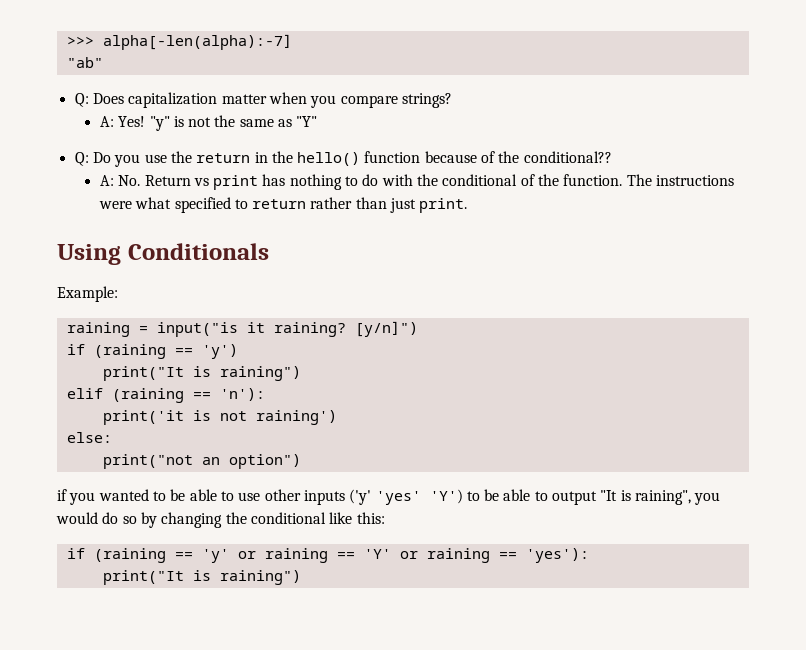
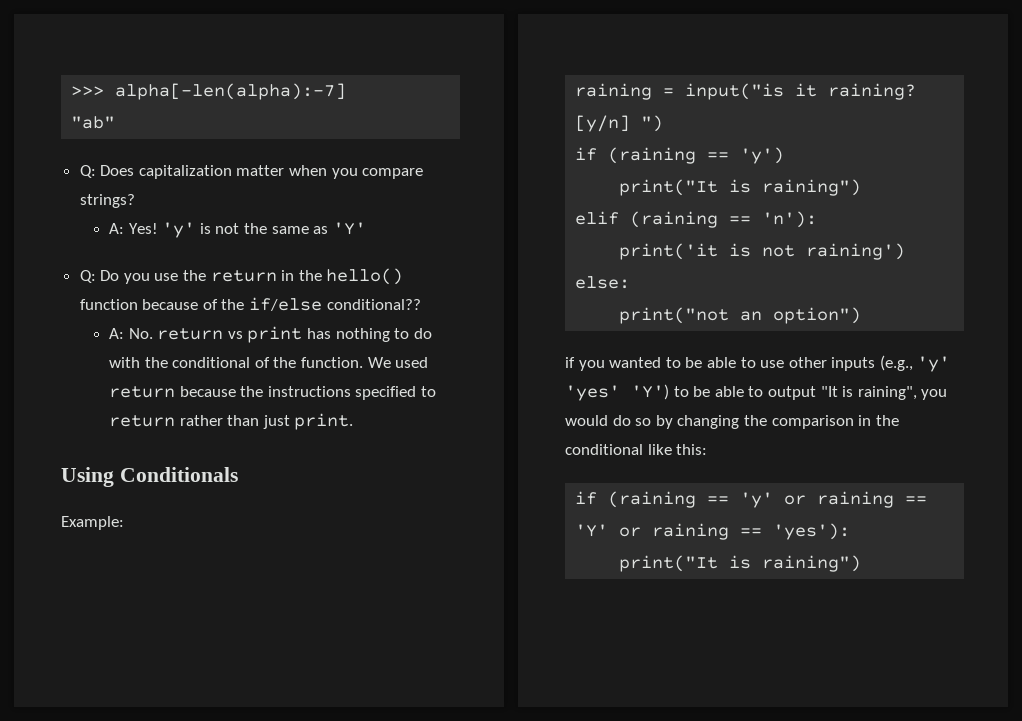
[149,116,170,131] "y" -> [162,222,196,238] 'y'
[296,116,318,127] "Y" -> [332,222,366,235] 'Y'
(520, 157) none -> [249,297,323,311] if/else
[144,175,191,186] Return -> [157,328,224,340] return
[626,174,735,186] [98,197,172,209] The instructions were what -> [367,357,429,368] [108,386,351,398] We used return because the instructions
[354,321,418,337] [y/n]") -> [575,115,664,132] [y/n] ")
[349,489,372,505] ('y' -> [879,355,951,372] (e.g., 'y'
(247, 518) none -> [771,415,899,429] comparison in the

